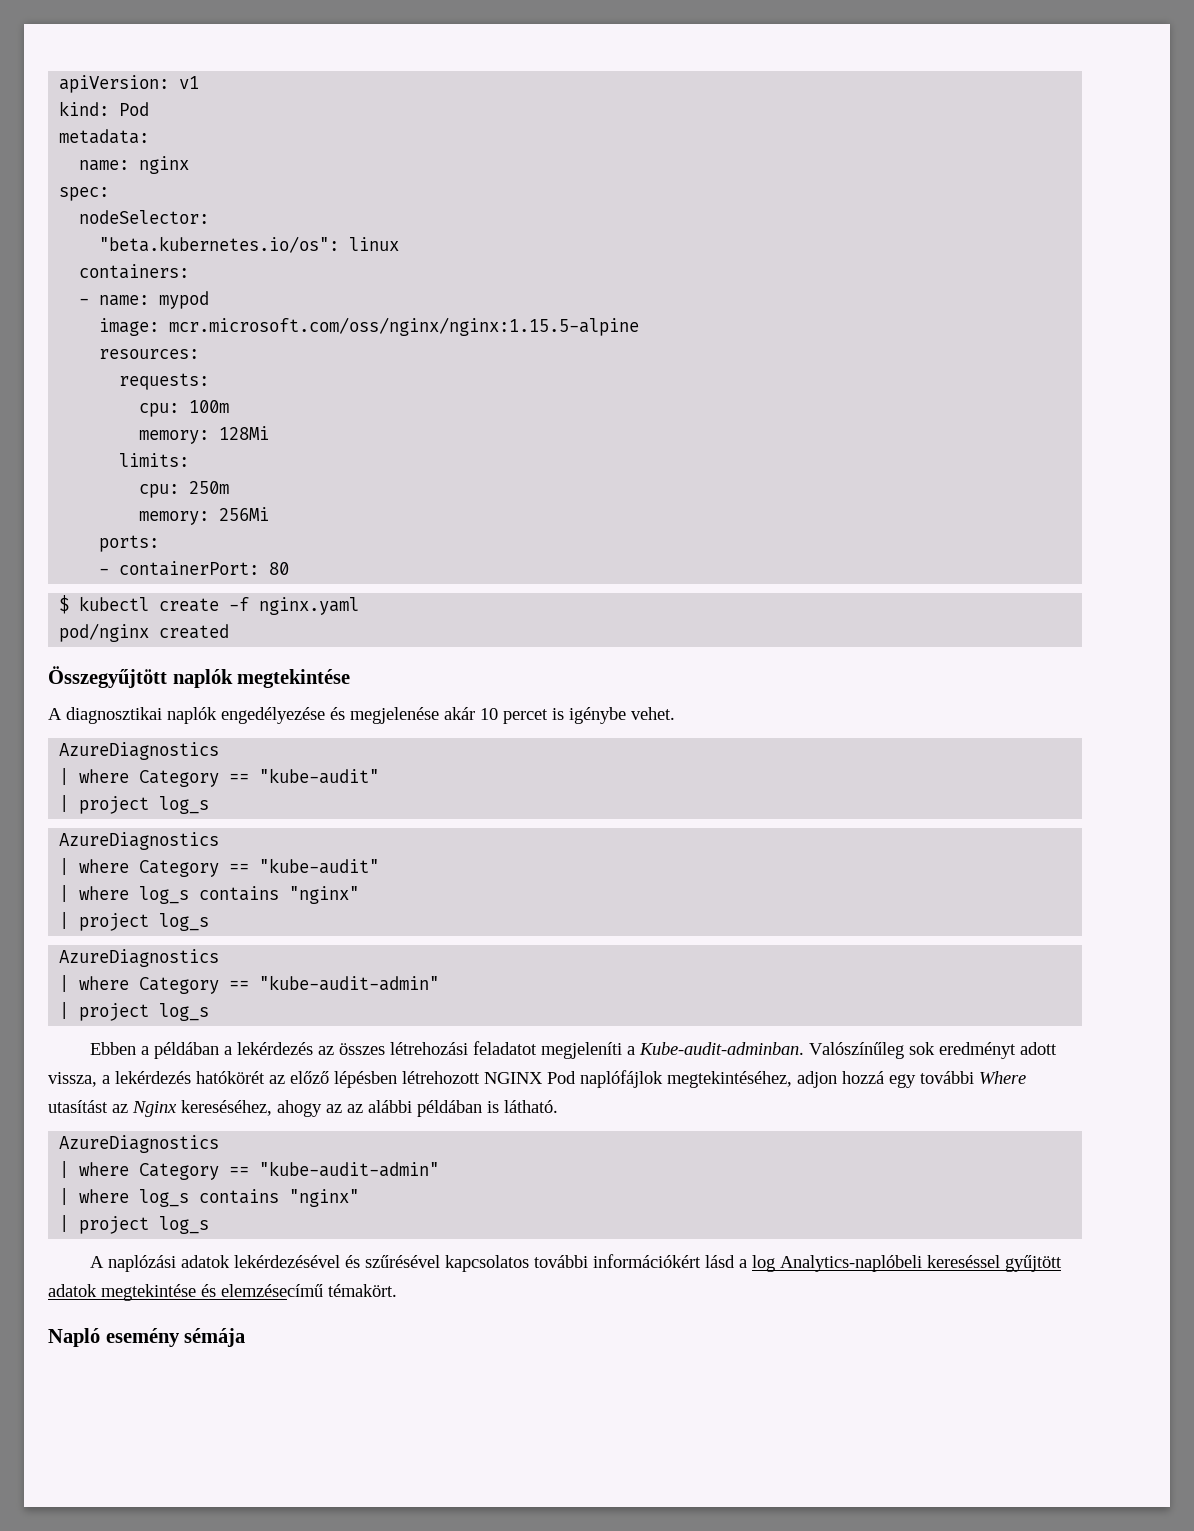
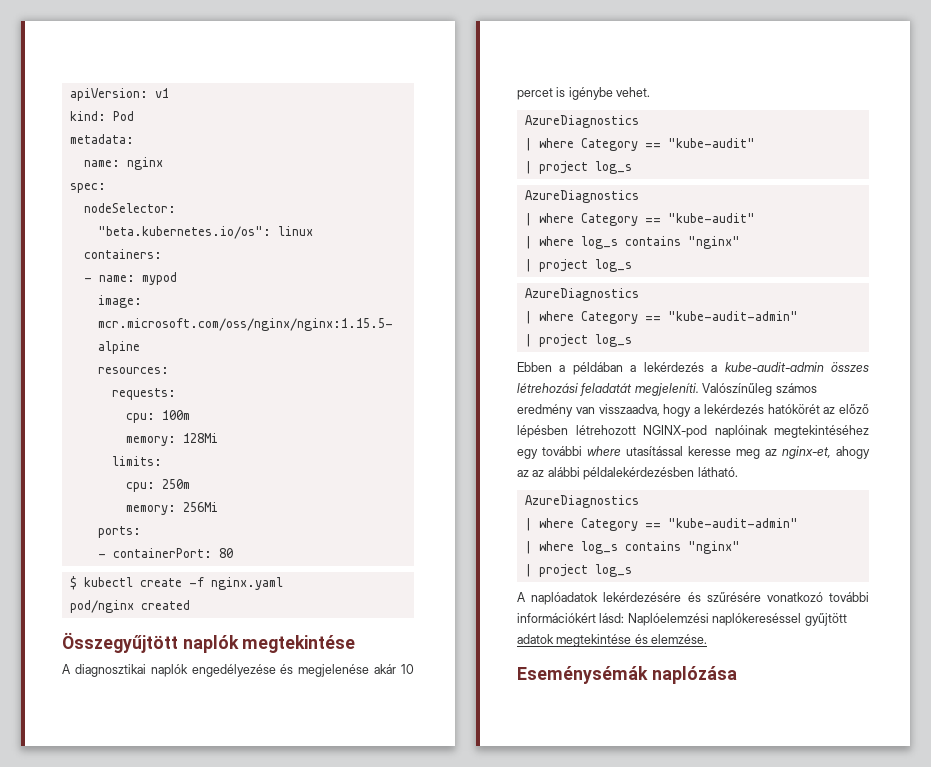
[317,1041,1057,1059] [48,1072,97,1087] az összes létrehozási feladatot megjeleníti a Kube-audit-adminban. Valószínűleg sok eredményt adott vissza, -> [711,362,869,372] [517,383,817,396] [517,404,692,417] a kube-audit-admin összes létrehozási feladatát megjeleníti. Valószínűleg számos eredmény van visszaadva, hogy
[484,1070,1026,1088] [48,1100,272,1117] NGINX Pod naplófájlok megtekintéséhez, adjon hozzá egy további Where utasítást az Nginx kereséséhez, -> [643,425,869,438] [517,446,831,459] NGINX-pod naplóinak megtekintéséhez egy további where utasítással keresse meg az nginx-et,
[417,1100,499,1117] példában is -> [583,467,695,480] példalekérdezésben
[107,1254,1062,1272] [48,1284,397,1301] [48,1328,246,1347] naplózási adatok lekérdezésével és szűrésével kapcsolatos további információkért lásd a log Analytics-naplóbeli kereséssel gyűjtött adatok megtekintése és elemzésecímű témakört. // Napló esemény sémája -> [531,592,869,605] [517,613,847,626] [517,634,708,647] [517,666,737,684] naplóadatok lekérdezésére és szűrésére vonatkozó további információkért lásd: Naplóelemzési naplókereséssel gyűjtött adatok megtekintése és elemzése. // Eseménysémák naplózása

